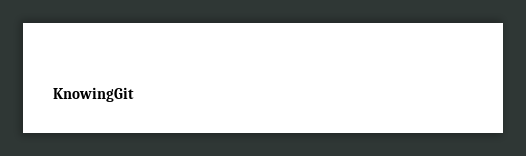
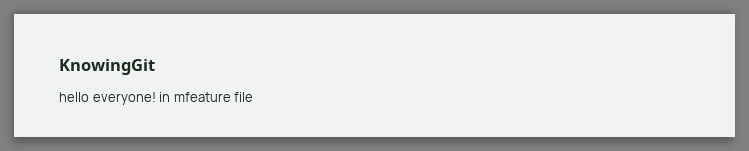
(134, 94) none -> [59,92,254,105] // hello everyone! in mfeature file

